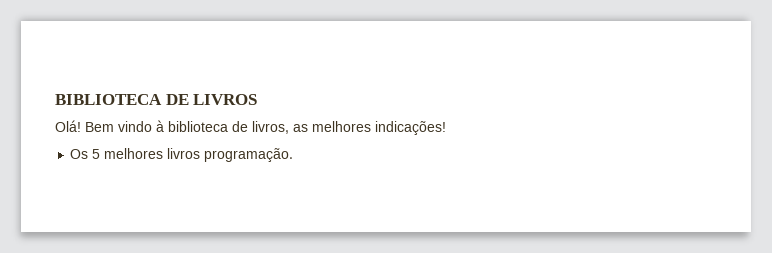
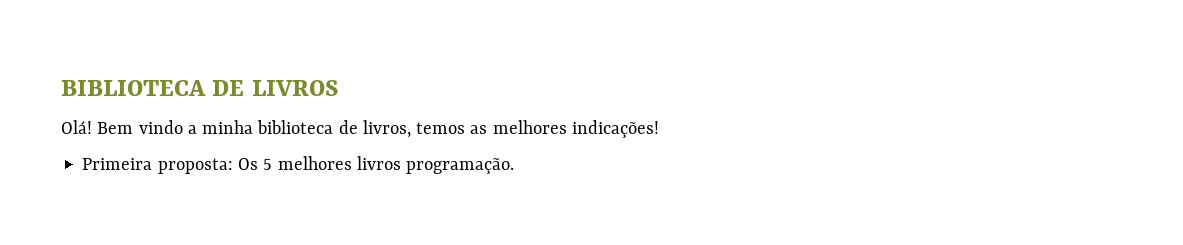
[156,120,164,132] à -> [187,120,254,134] a minha
(289, 127) none -> [416,122,466,134] temos
(446, 128) none -> [82,158,233,174] Primeira proposta:

